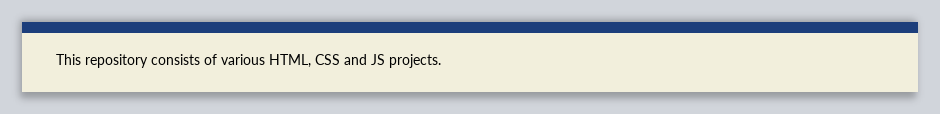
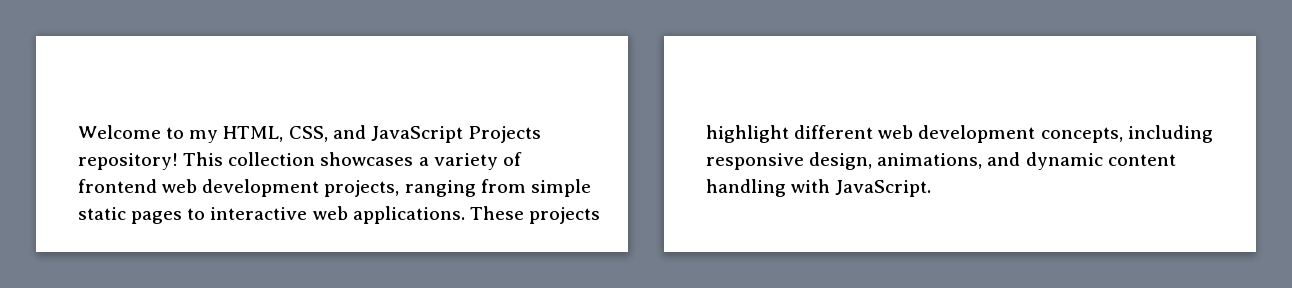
[56,54,441,68] This repository consists of various HTML, CSS and JS projects. -> [78,125,541,143] [78,152,522,170] [78,179,591,197] [78,206,600,224] [706,125,1213,143] [706,152,1176,170] [706,179,932,197] Welcome to my HTML, CSS, and JavaScript Projects repository! This collection showcases a variety of frontend web development projects, ranging from simple static pages to interactive web applications. These projects highlight different web development concepts, including responsive design, animations, and dynamic content handling with JavaScript.

